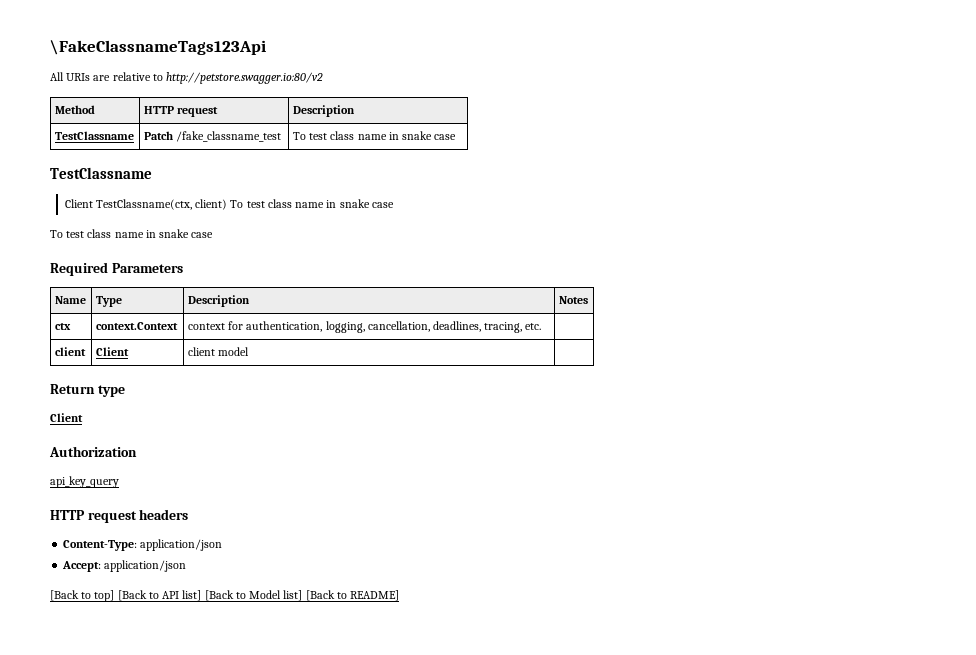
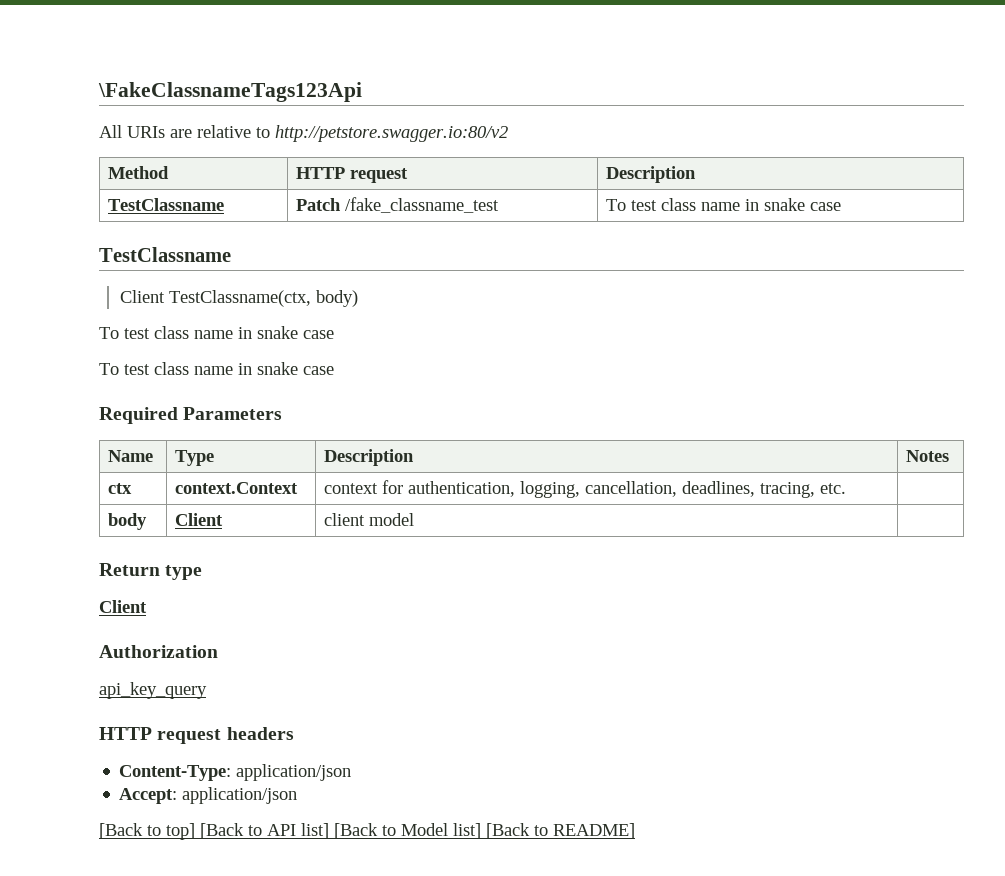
[195,199,228,210] client) -> [315,290,358,307] body) //
[54,347,86,356] client -> [108,513,148,530] body

